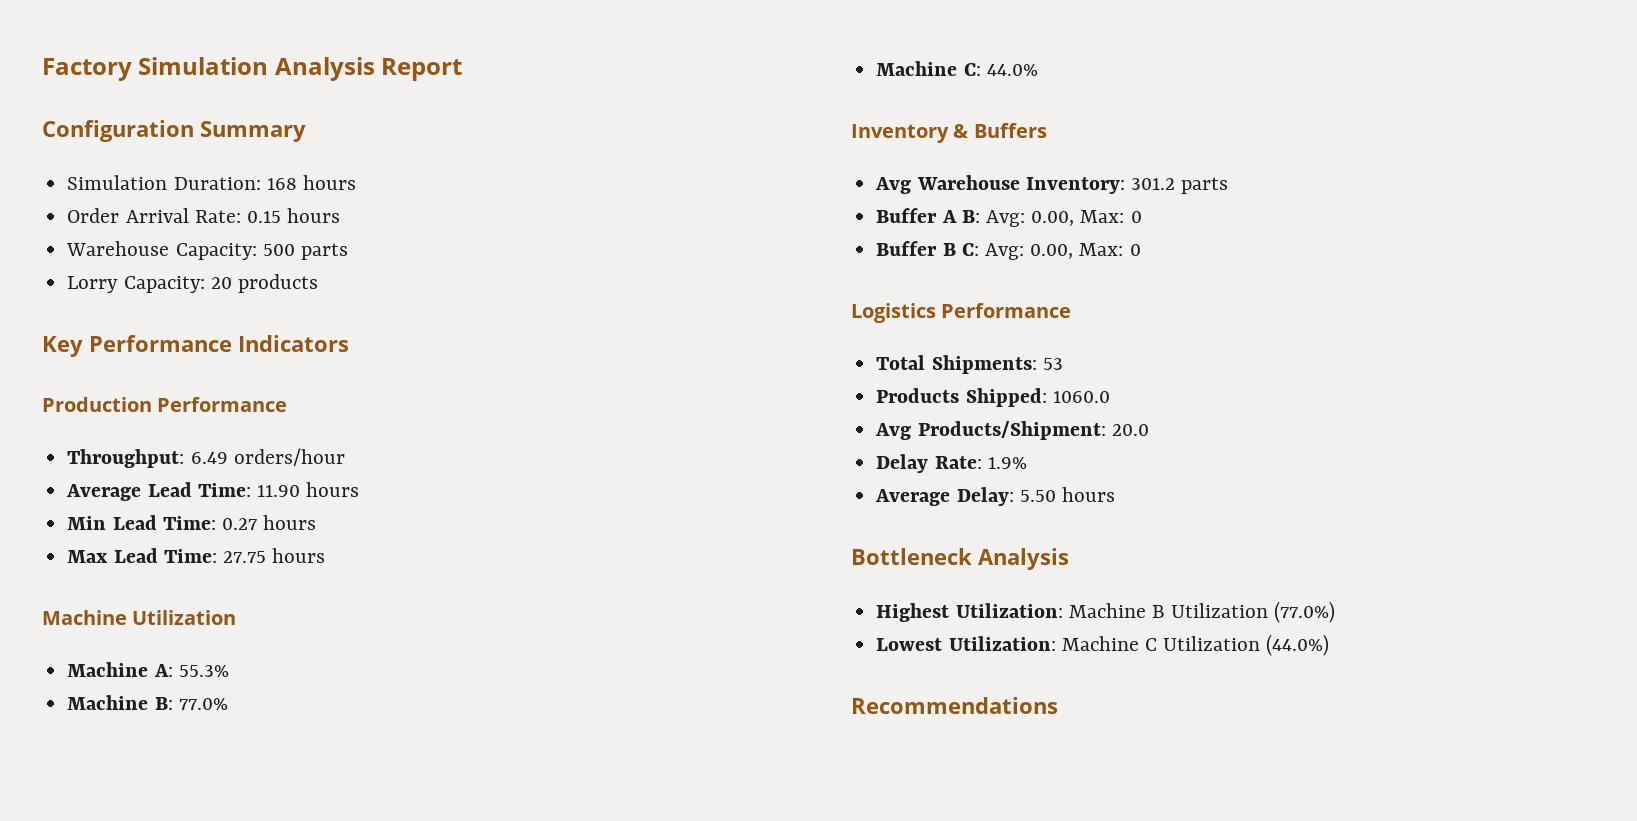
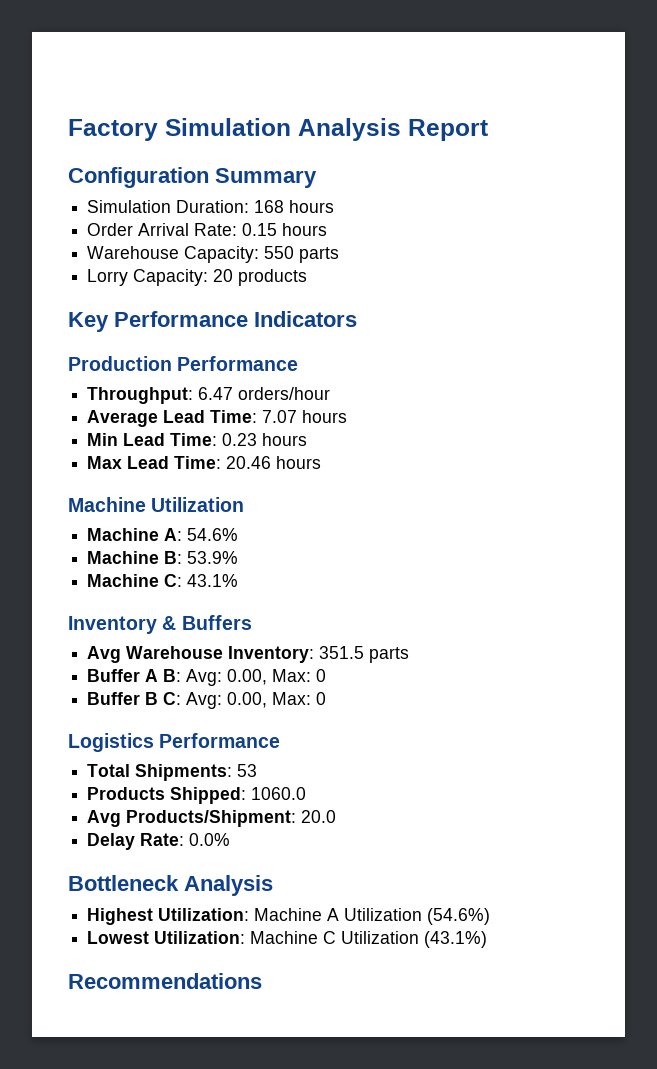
[262,244,295,256] 500 -> [264,246,295,259] 550
[190,452,228,464] 6.49 -> [198,387,234,400] 6.47
[256,485,300,497] 11.90 -> [262,410,298,423] 7.07
[221,518,257,530] 0.27 -> [222,433,258,446] 0.23
[222,551,266,563] 27.75 -> [226,456,272,469] 20.46
[178,665,229,677] 55.3% -> [187,528,239,541] 54.6%
[178,698,228,710] 77.0% -> [187,551,239,564] 53.9%
[986,64,1038,76] 44.0% -> [187,574,239,587] 43.1%
[1130,178,1175,190] 301.2 -> [319,646,365,659] 351.5
[987,457,1027,469] [875,487,1115,506] 1.9% // Average Delay: 5.50 hours -> [189,833,231,846] 0.0%
[1151,601,1336,623] B Utilization (77.0%) -> [327,908,491,925] A Utilization (54.6%)
[1266,634,1330,656] (44.0%) -> [424,931,488,948] (43.1%)

